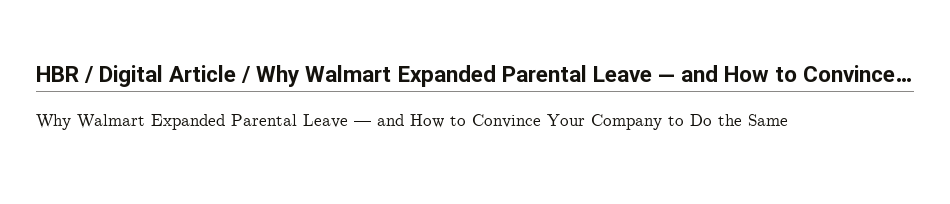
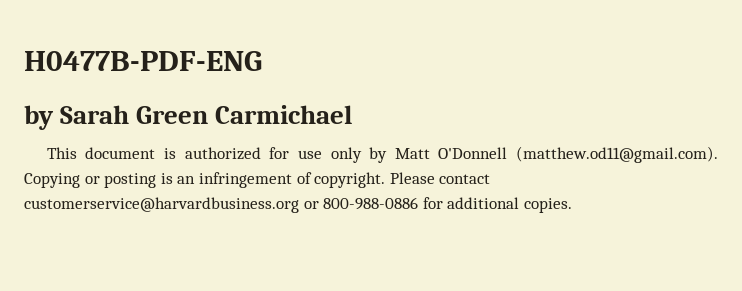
[36,65,913,87] [36,114,788,130] HBR / Digital Article / Why Walmart Expanded Parental Leave — and How to Convince… // Why Walmart Expanded Parental Leave — and How to Convince Your Company to Do the Same -> [24,51,262,71] [24,105,353,130] [46,146,718,163] [24,172,491,188] [24,197,572,213] H0477B-PDF-ENG // by Sarah Green Carmichael // This document is authorized for use only by Matt O'Donnell (matthew.od11@gmail.com). Copying or posting is an infringement of copyright. Please contact customerservice@harvardbusiness.org or 800-988-0886 for additional copies.

